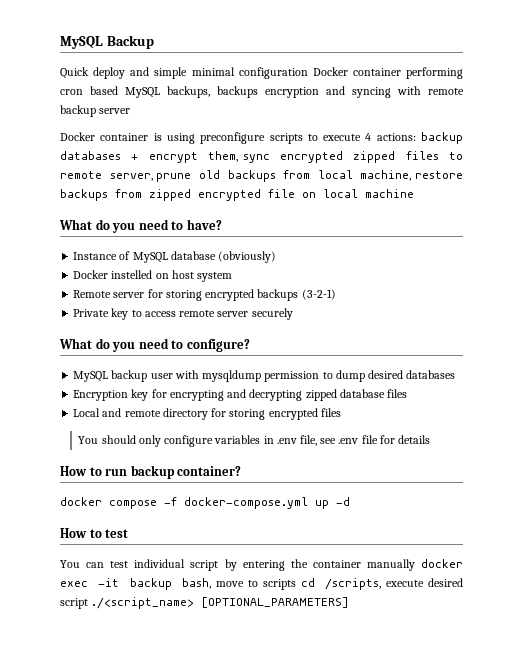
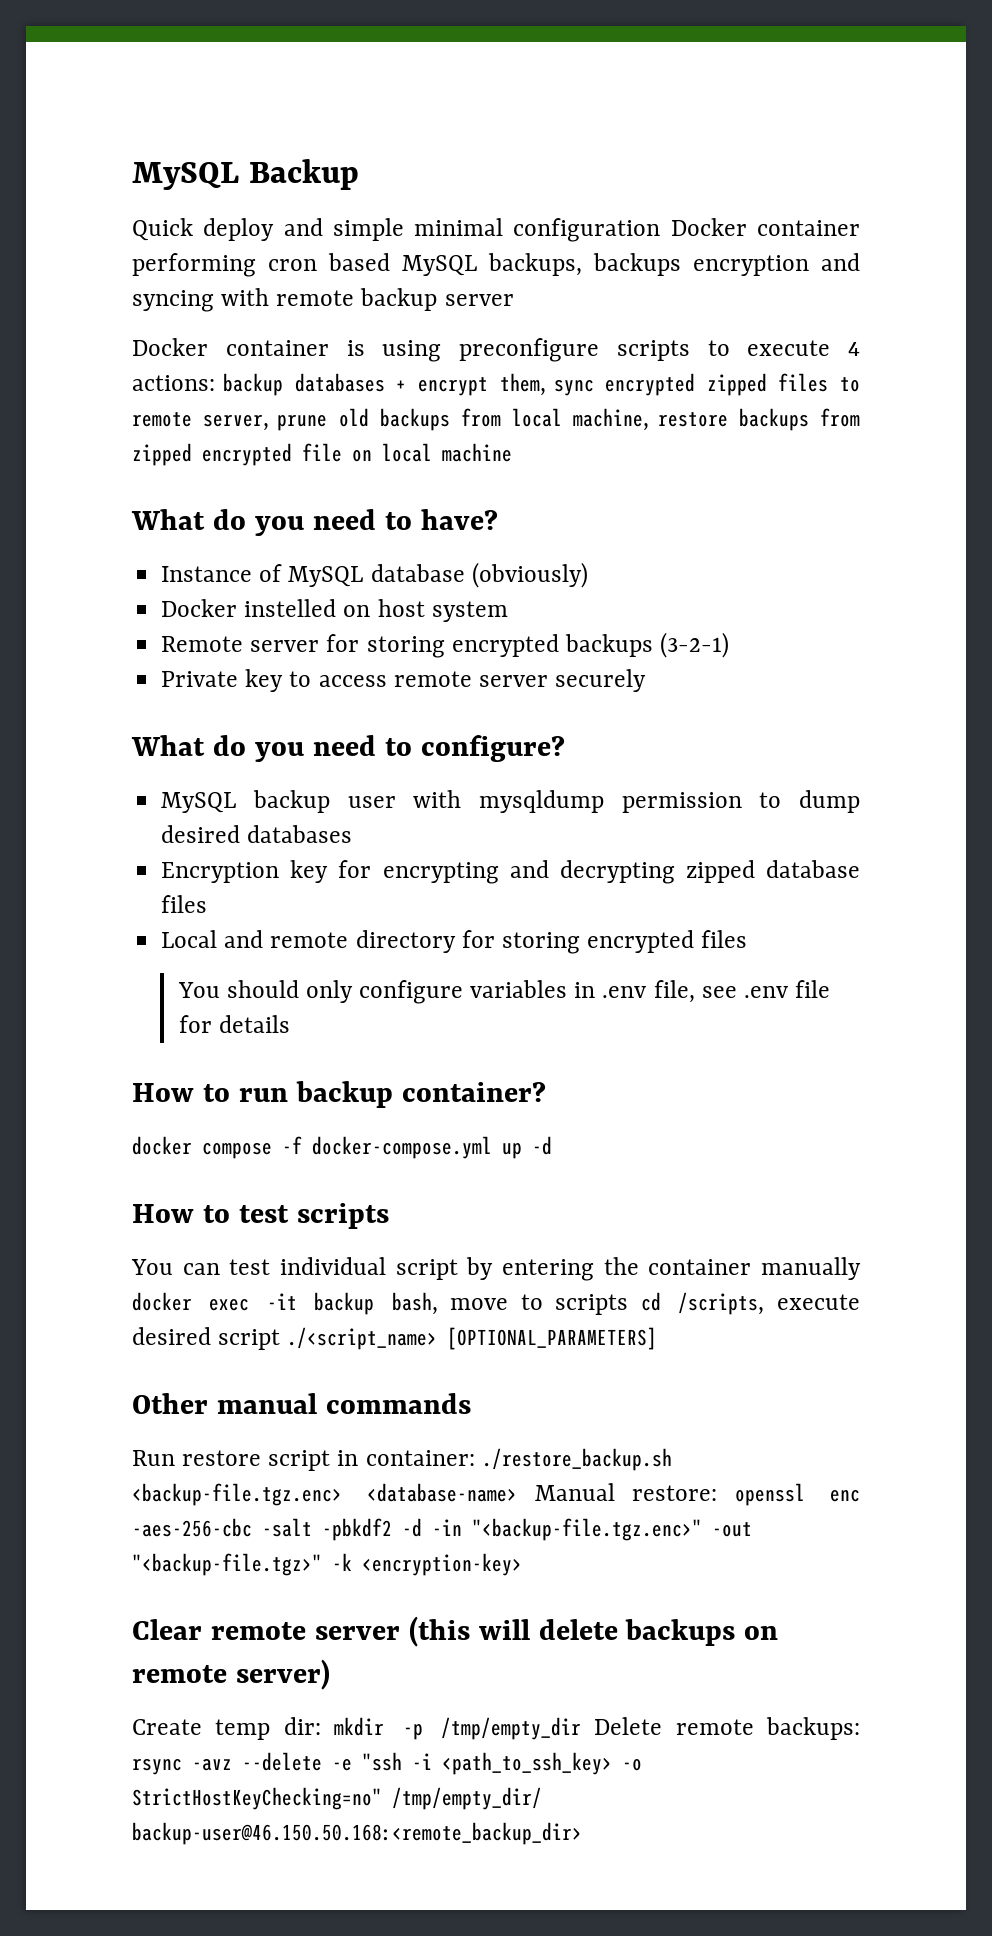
(129, 533) none -> [296,1203,389,1229] scripts
(350, 602) none -> [132,1393,471,1414] [132,1448,672,1471] [132,1483,860,1506] [132,1518,752,1541] [132,1553,522,1576] [132,1616,779,1647] [132,1659,330,1690] [132,1717,860,1740] [132,1752,642,1775] [132,1787,542,1810] [132,1822,582,1845] // Other manual commands // Run restore script in container: ./restore_backup.sh <backup-file.tgz.enc> <database-name> Manual restore: openssl enc -aes-256-cbc -salt -pbkdf2 -d -in "<backup-file.tgz.enc>" -out "<backup-file.tgz>" -k <encryption-key> // Clear remote server (this will delete backups on remote server) // Create temp dir: mkdir -p /tmp/empty_dir Delete remote backups: rsync -avz --delete -e "ssh -i <path_to_ssh_key> -o StrictHostKeyChecking=no" /tmp/empty_dir/ backup-user@46.150.50.168:<remote_backup_dir>

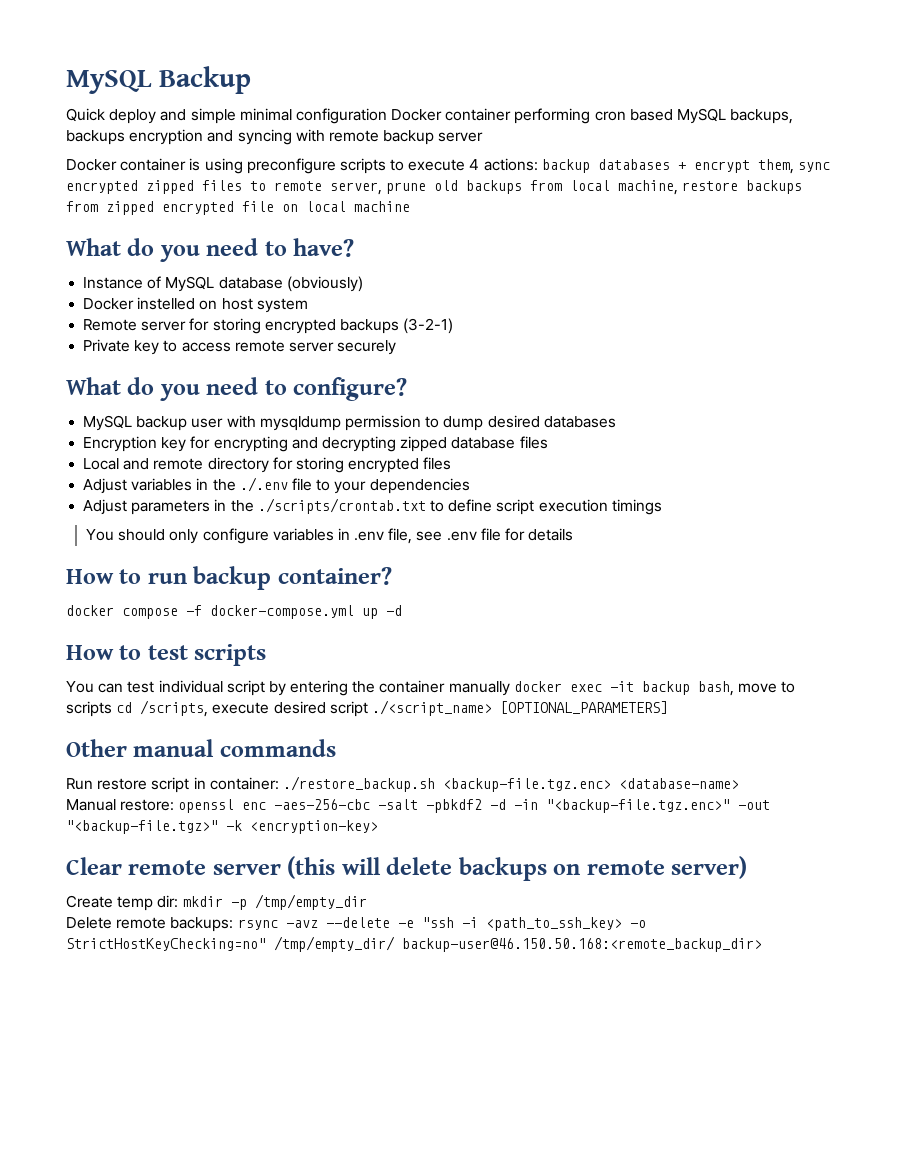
(748, 939) none -> [83,477,470,494] [83,498,662,515] // Adjust variables in the ./.env file to your dependencies // Adjust parameters in the ./scripts/crontab.txt to define script execution timings
(517, 1492) none -> (739, 783) //
(582, 1728) none -> (367, 902) //

